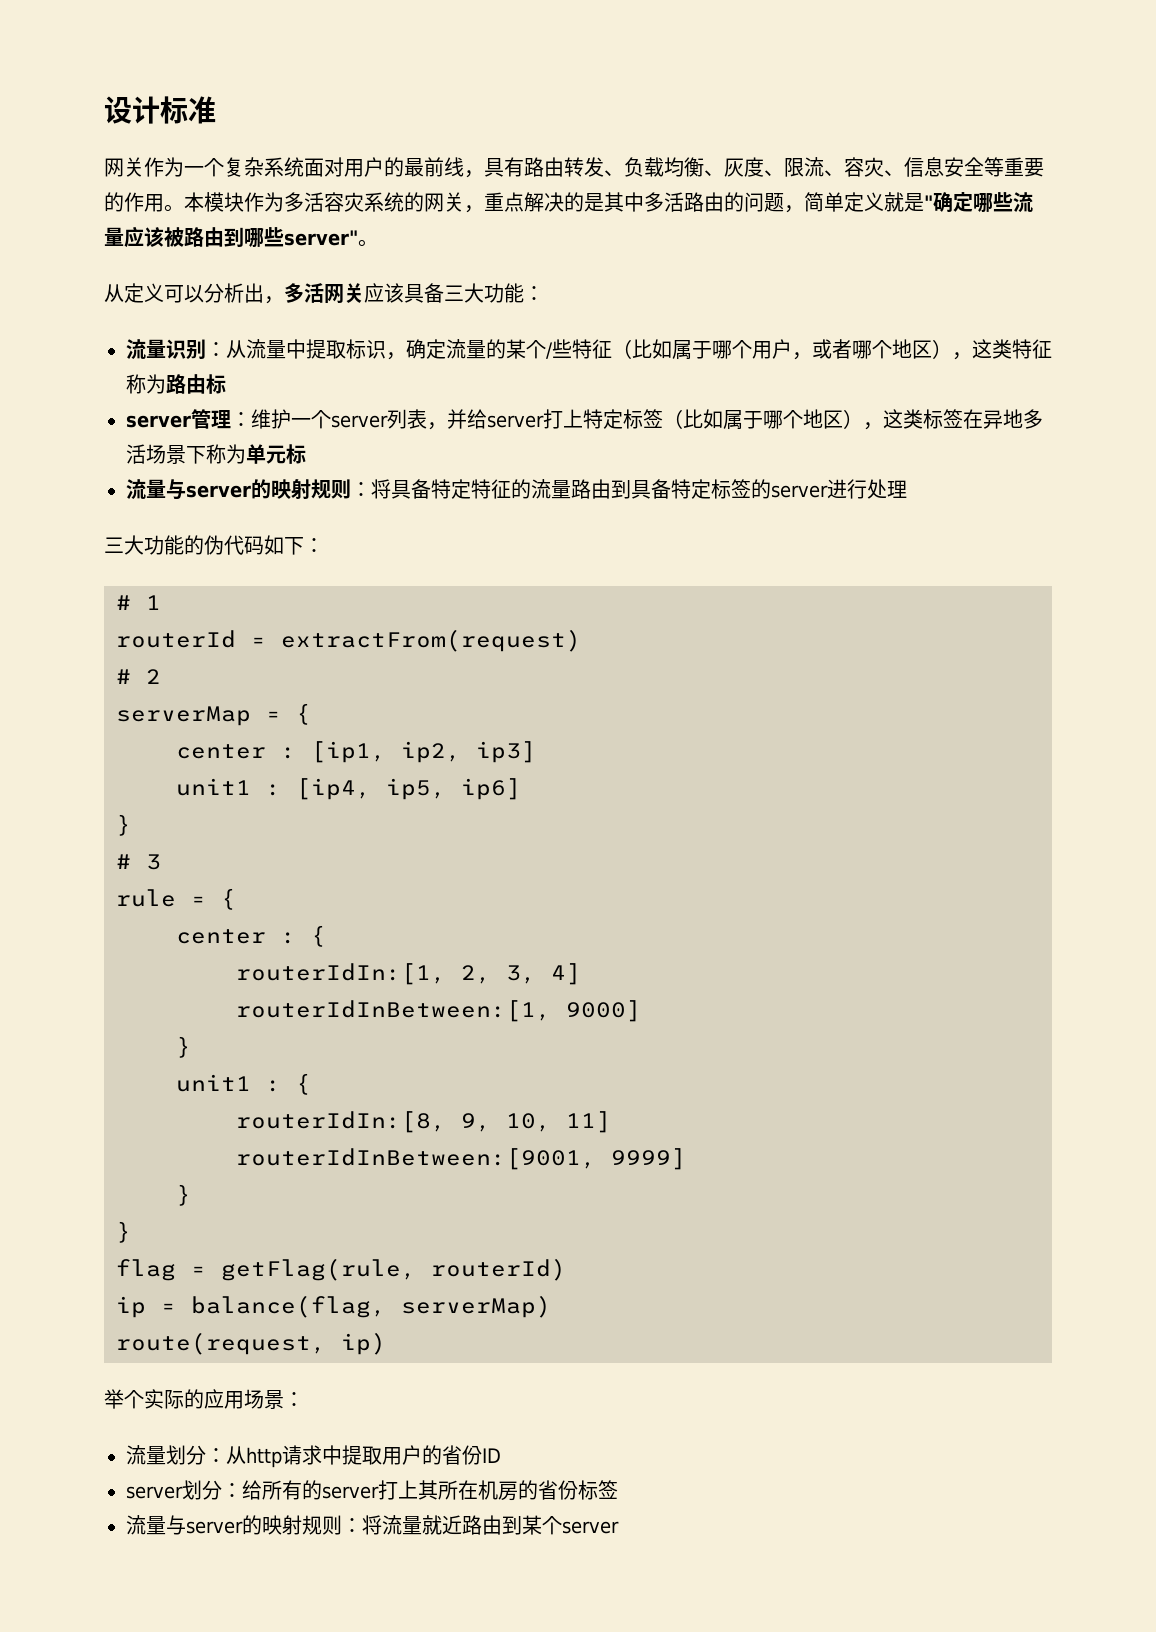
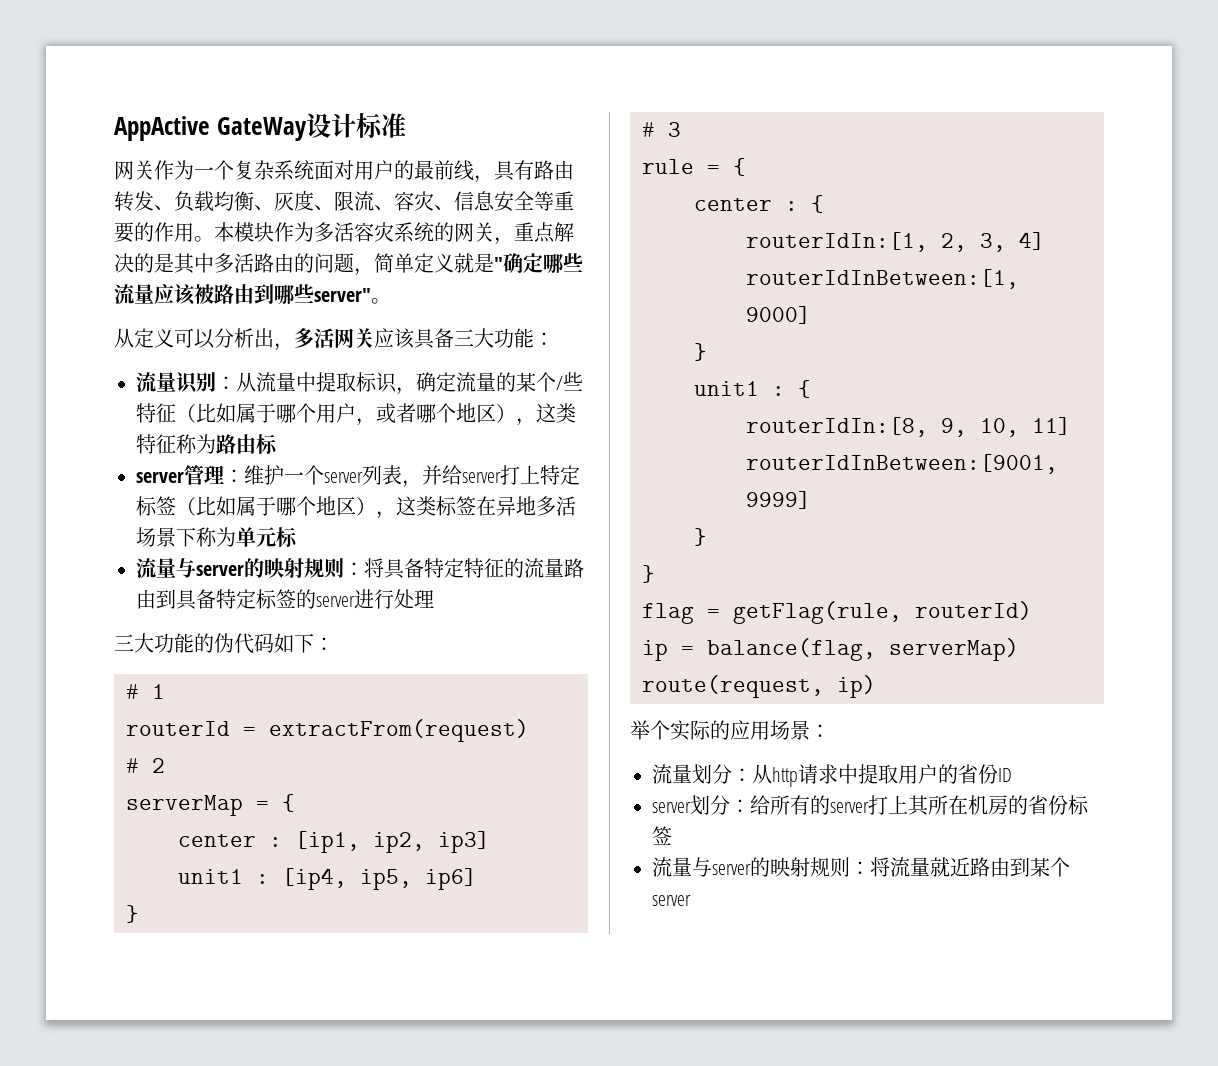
(104, 110) none -> [114,116,307,141] AppActive GateWay

